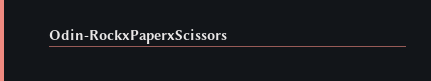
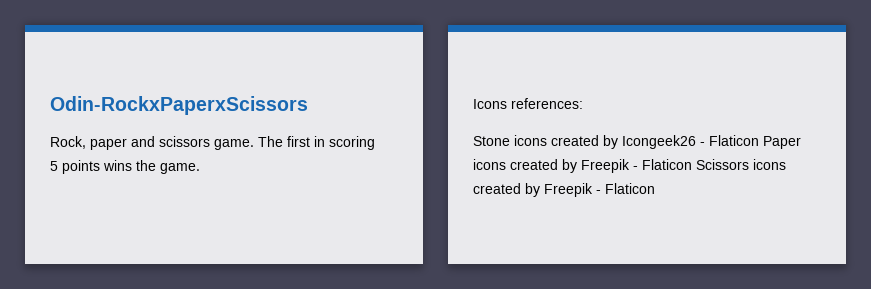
(227, 36) none -> [50,136,375,150] [50,160,200,174] [473,98,583,109] [473,135,801,149] [473,159,786,173] [473,183,655,197] // Rock, paper and scissors game. The first in scoring 5 points wins the game. // Icons references: // Stone icons created by Icongeek26 - Flaticon Paper icons created by Freepik - Flaticon Scissors icons created by Freepik - Flaticon

